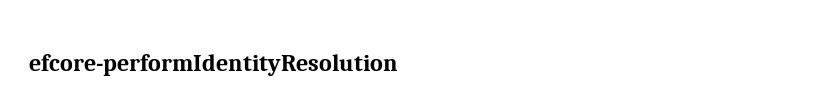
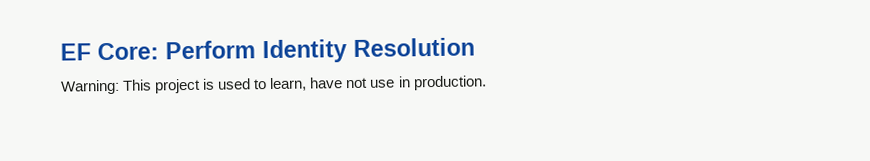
[29,54,398,76] efcore-performIdentityResolution -> [60,37,475,64] [60,75,487,95] EF Core: Perform Identity Resolution // Warning: This project is used to learn, have not use in production.

